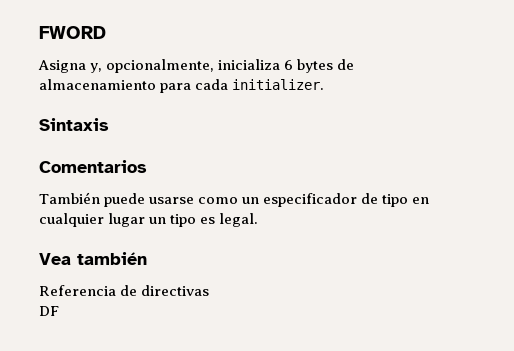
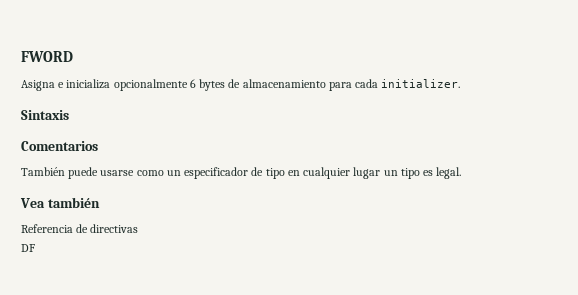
[90,59,281,73] y, opcionalmente, inicializa -> [58,79,188,91] e inicializa opcionalmente

